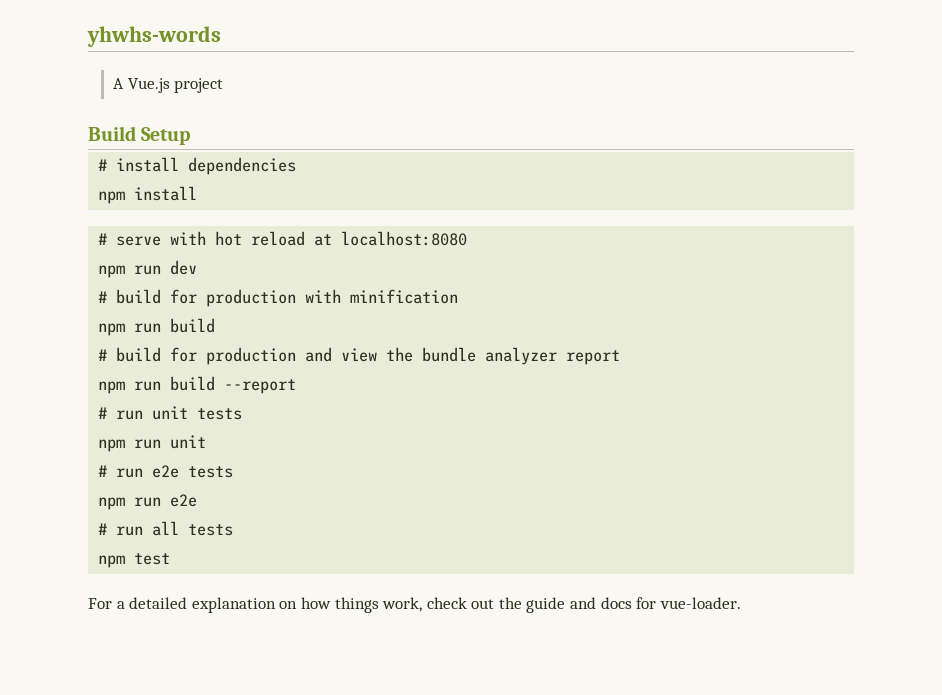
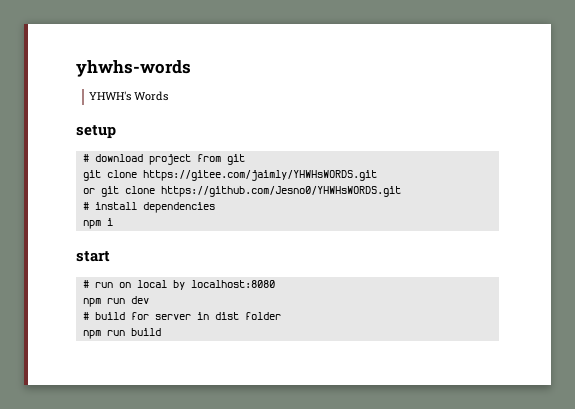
[112,78,224,93] [88,126,191,145] A Vue.js project // Build Setup -> [89,91,169,101] [76,125,116,139] [82,154,245,165] [82,170,377,181] [82,186,401,197] YHWH's Words // setup // # download project from git // git clone https://gitee.com/jaimly/YHWHsWORDS.git // or git clone https://github.com/Jesno0/YHWHsWORDS.git
[134,186,198,201] [98,231,333,246] install // # serve with hot reload at -> [106,218,113,226] [76,251,110,262] [82,280,185,290] i // start // # run on local by
[206,289,459,307] [98,318,216,336] [98,347,621,365] [98,376,297,394] [98,406,243,420] [98,435,207,452] [98,465,234,478] [98,494,198,510] [98,521,234,536] [98,553,171,568] [88,597,741,613] production with minification // npm run build // # build for production and view the bundle analyzer report // npm run build --report // # run unit tests // npm run unit // # run e2e tests // npm run e2e // # run all tests // npm test // For a detailed explanation on how things work, check out the guide and docs for vue-loader. -> [154,312,281,320] [82,328,161,339] server in dist folder // npm run build

